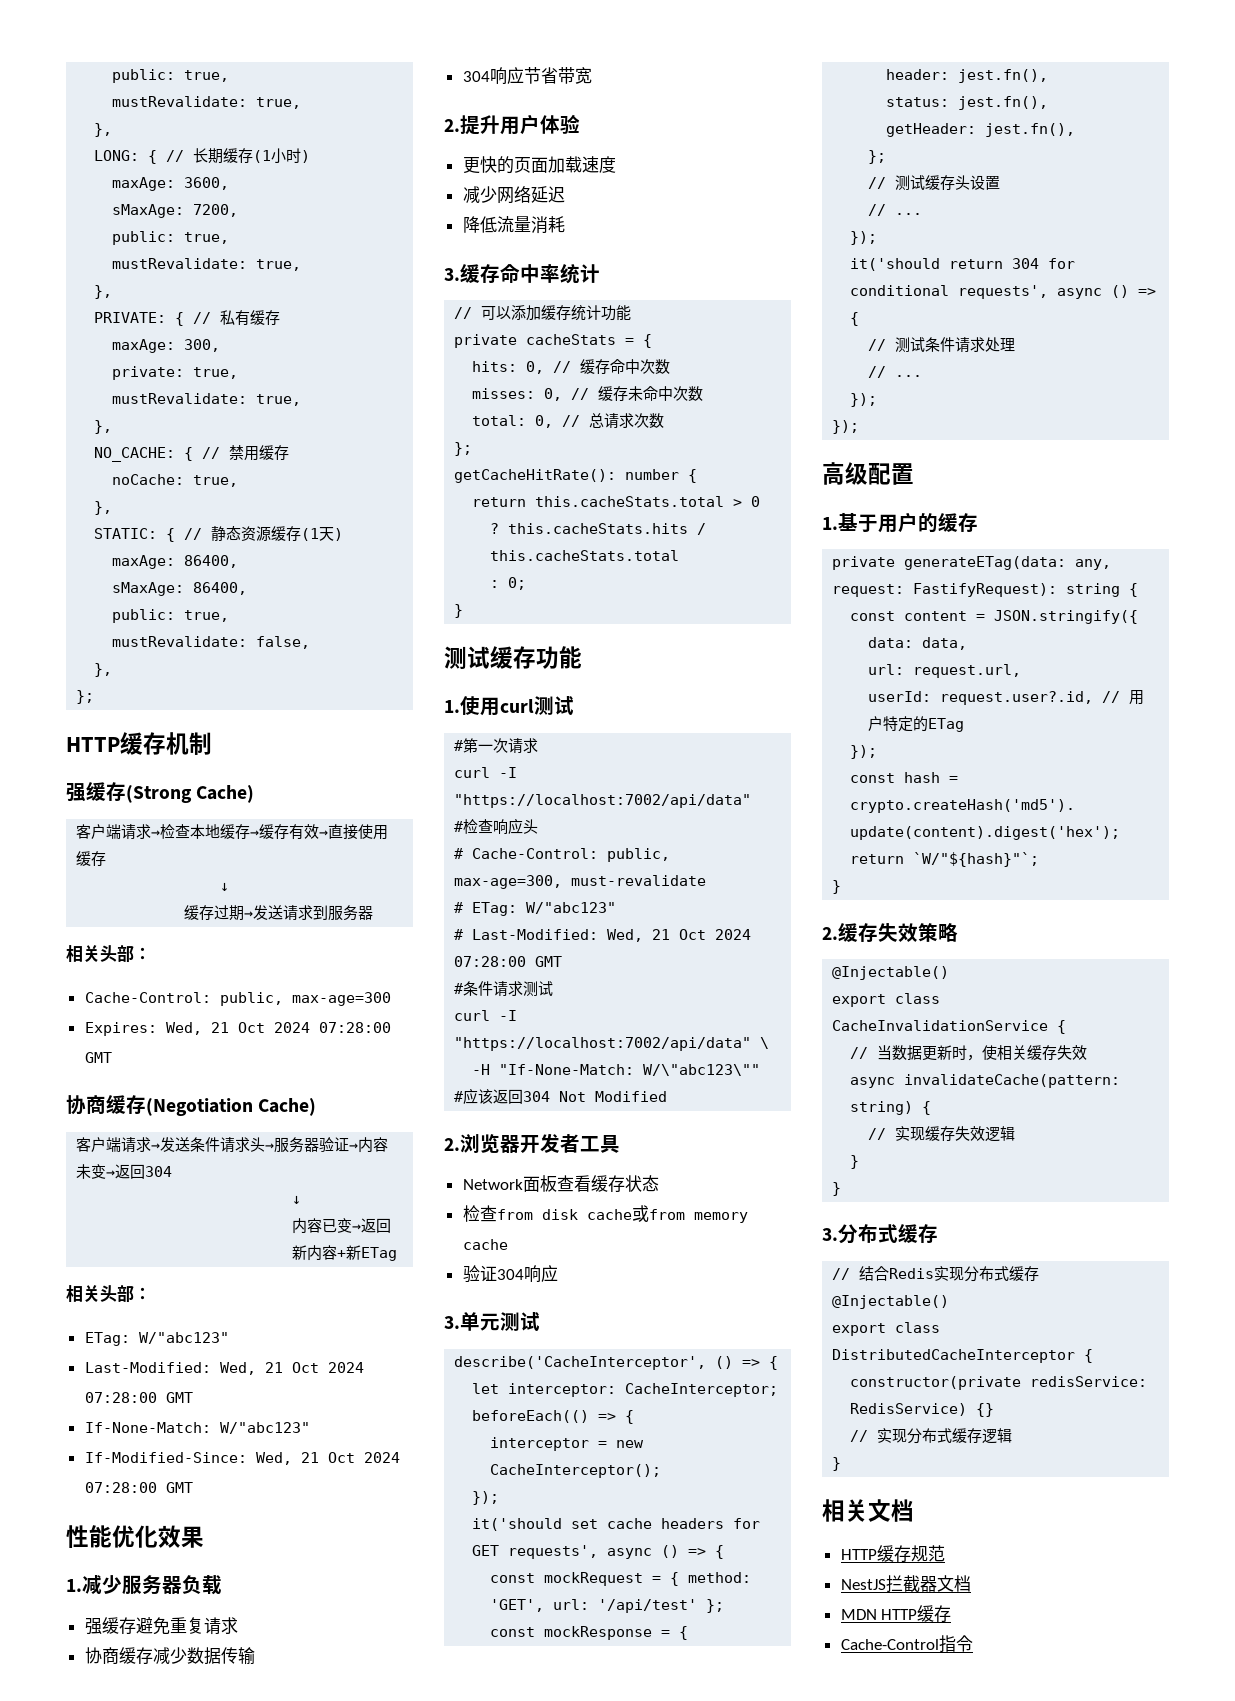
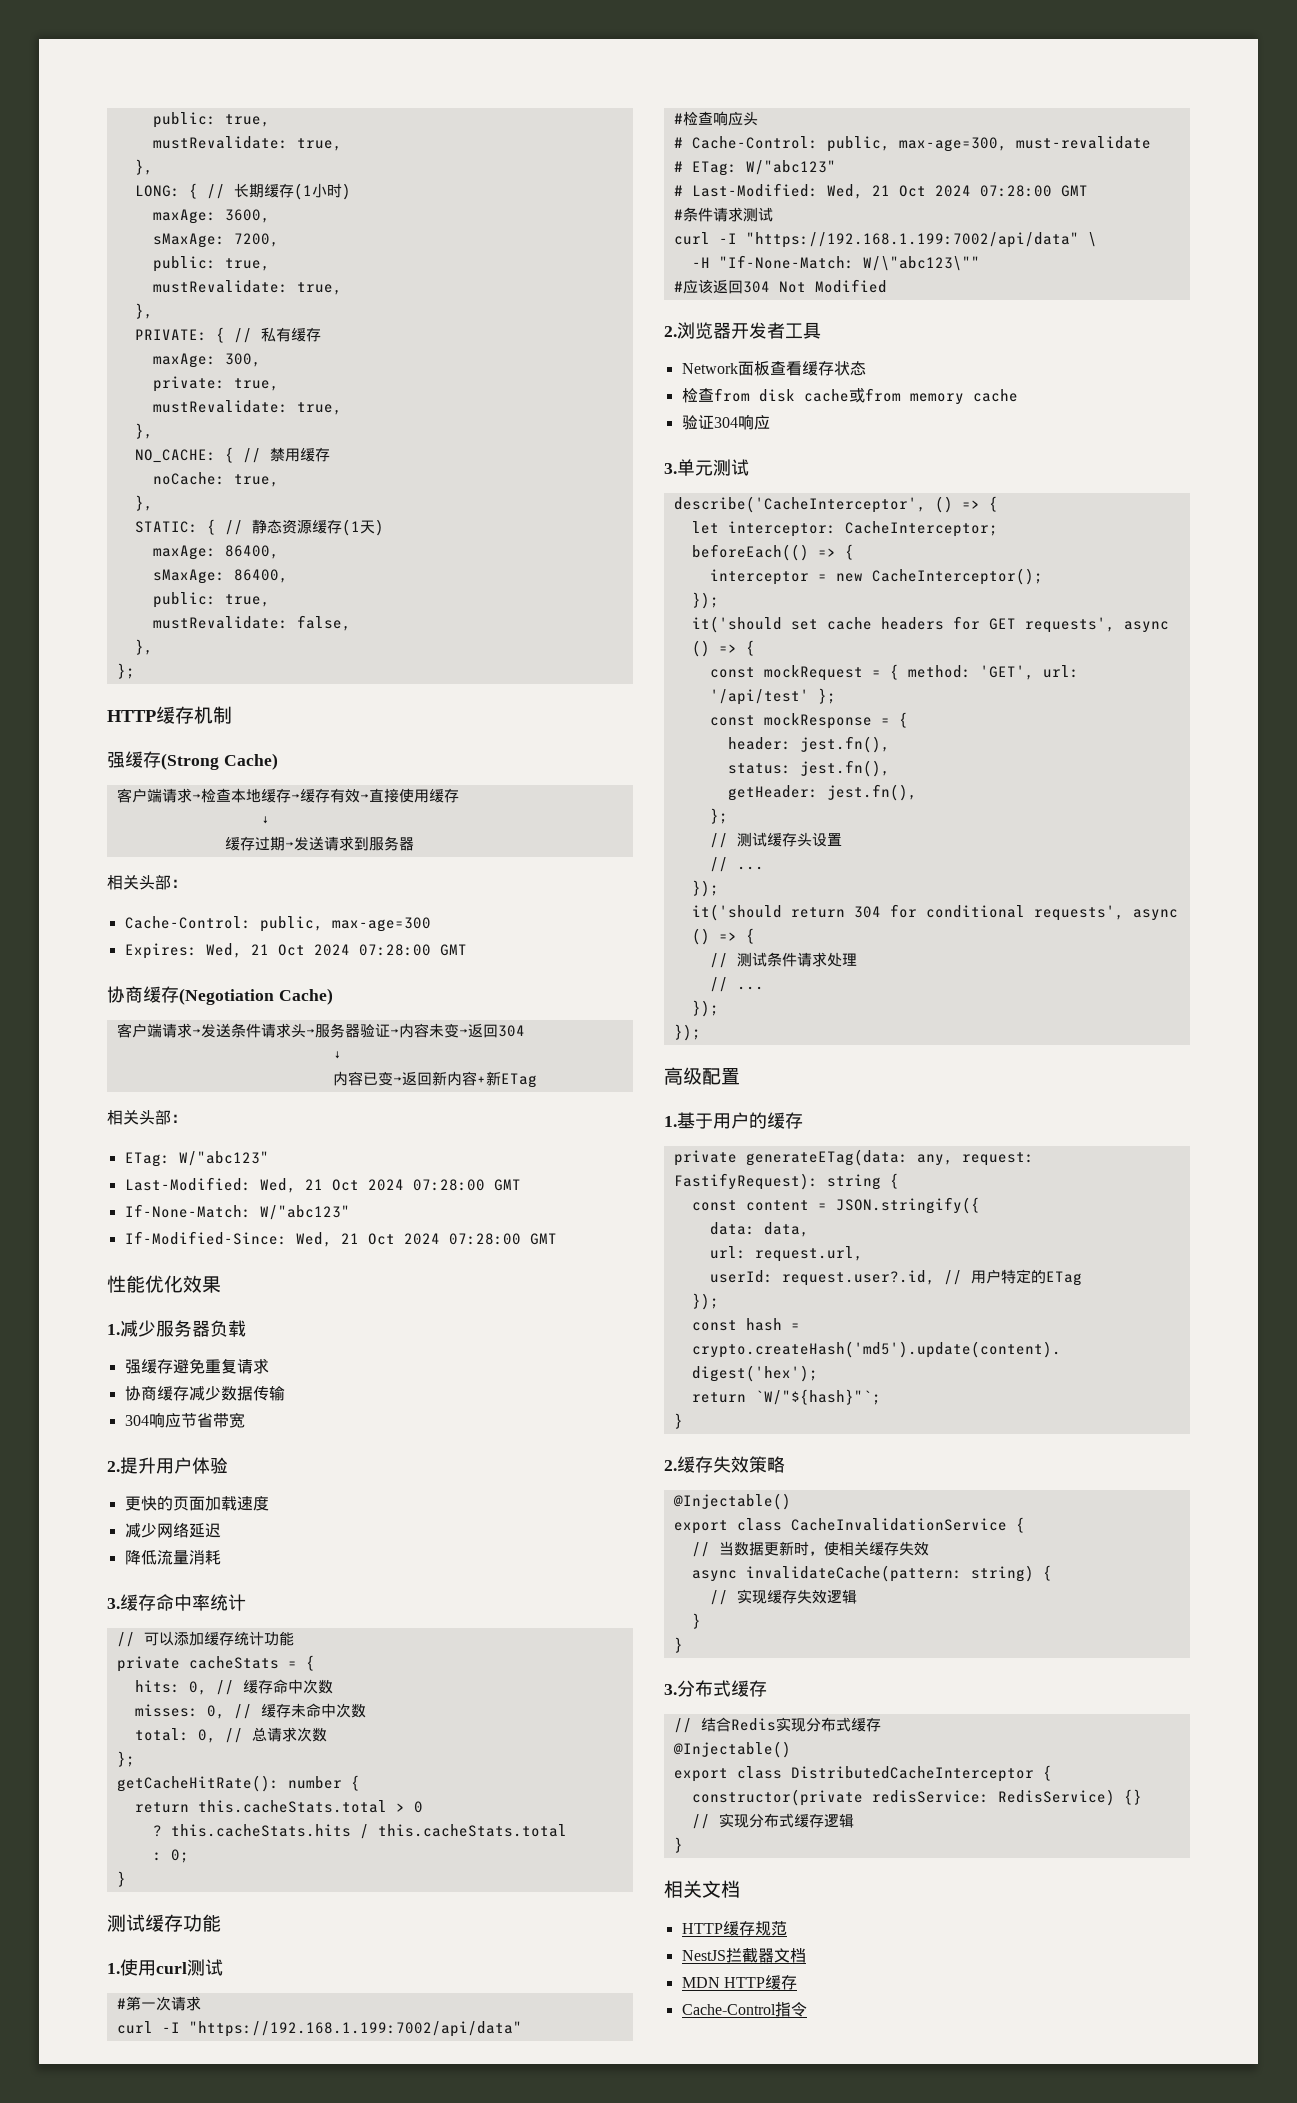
[454,794,752,808] "https://localhost:7002/api/data" -> [188,2021,522,2037] "https://192.168.1.199:7002/api/data"
[454,1037,752,1051] "https://localhost:7002/api/data" -> [745,232,1079,248] "https://192.168.1.199:7002/api/data"

